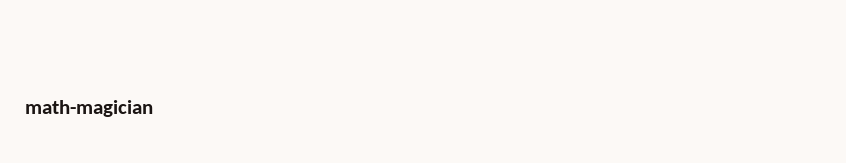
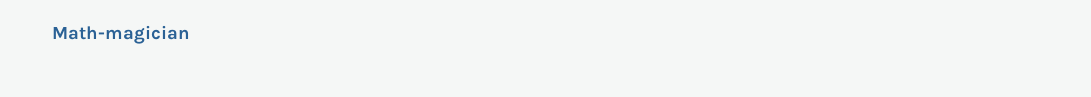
[25,100,153,117] math-magician -> [52,25,190,44] Math-magician

